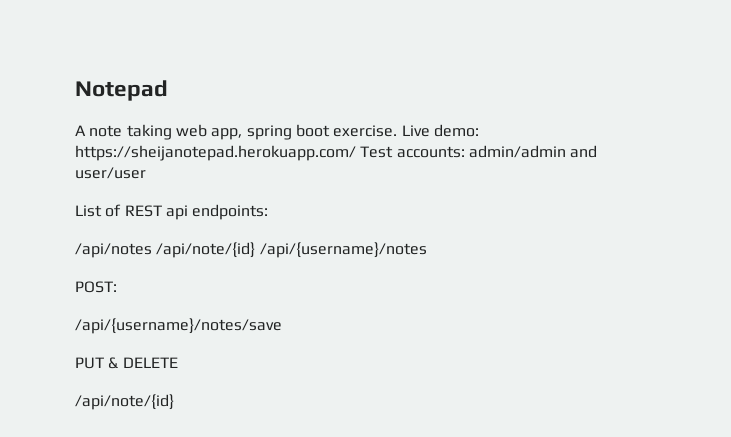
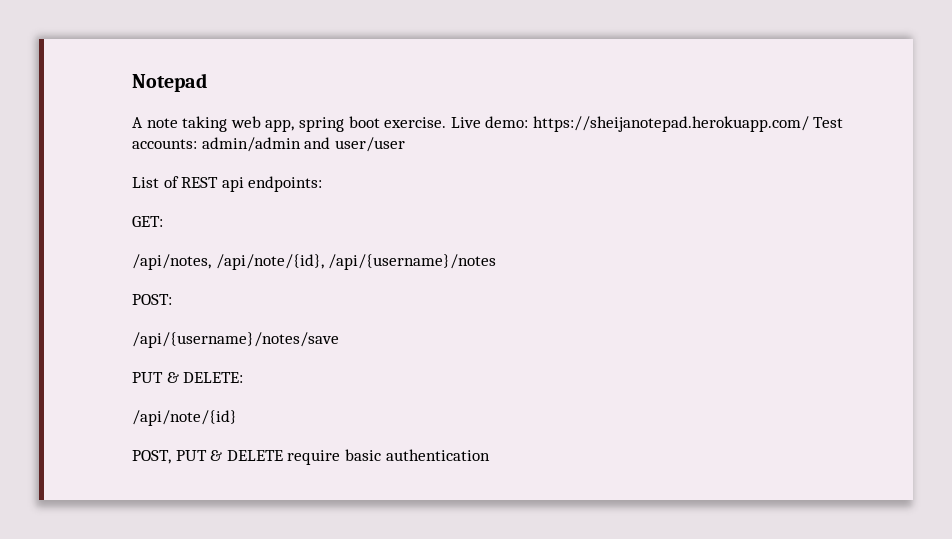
[75,242,256,258] /api/notes /api/note/{id} -> [132,216,163,227] [132,254,324,270] GET: // /api/notes, /api/note/{id},
[122,357,178,368] [75,394,174,410] DELETE // /api/note/{id} -> [183,372,244,383] [132,410,237,426] [132,449,490,465] DELETE: // /api/note/{id} // POST, PUT & DELETE require basic authentication

